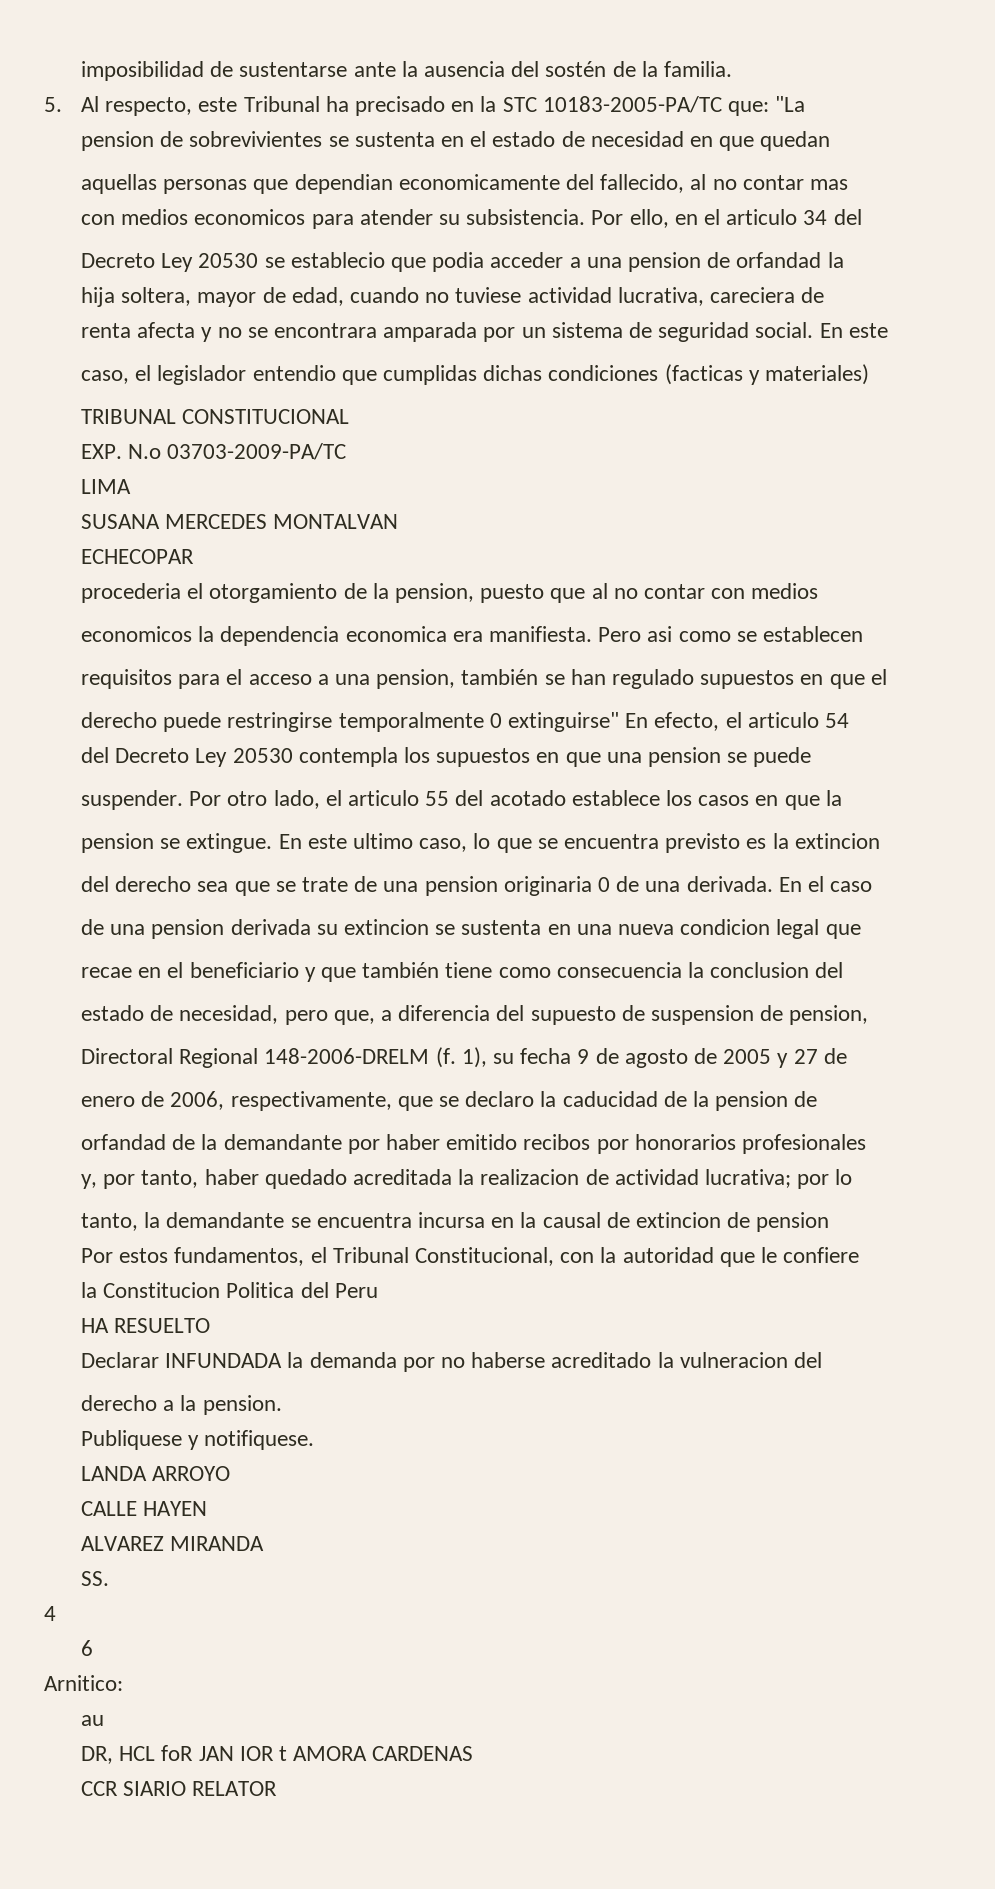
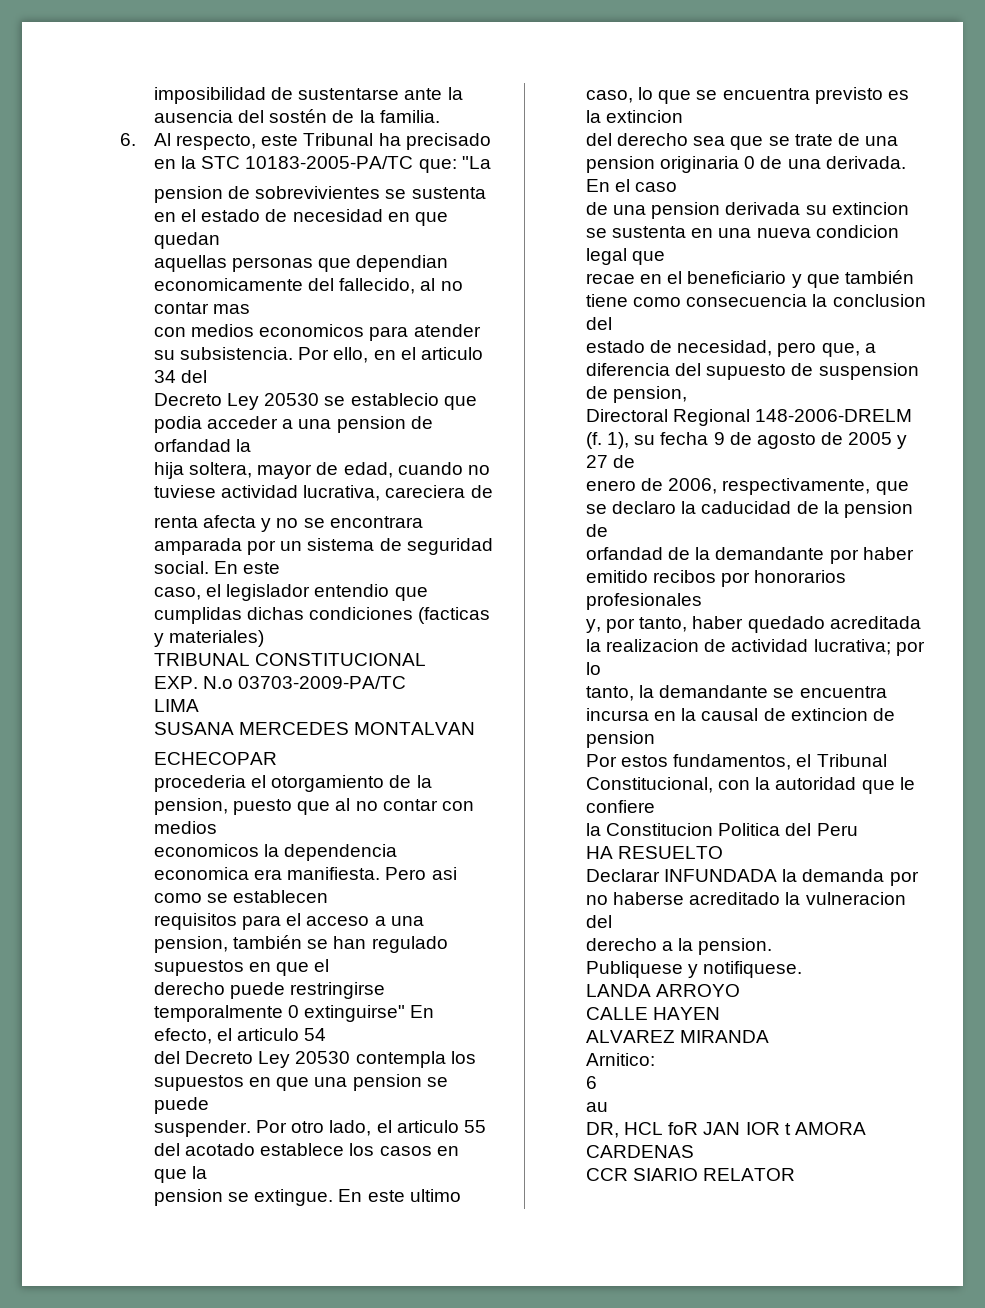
[44,97,62,112] 5. -> [120,133,136,146] 6.
[80,1571,109,1586] [44,1606,56,1621] SS. // 4 -> [585,1053,655,1066] Arnitico:
[44,1675,123,1691] // Arnitico: -> (597, 1082) none

